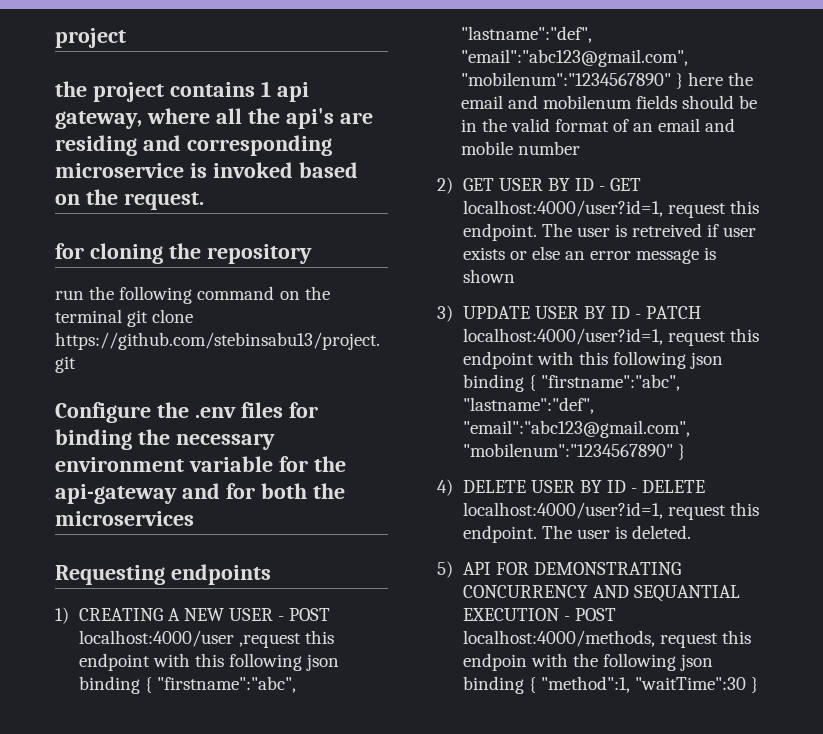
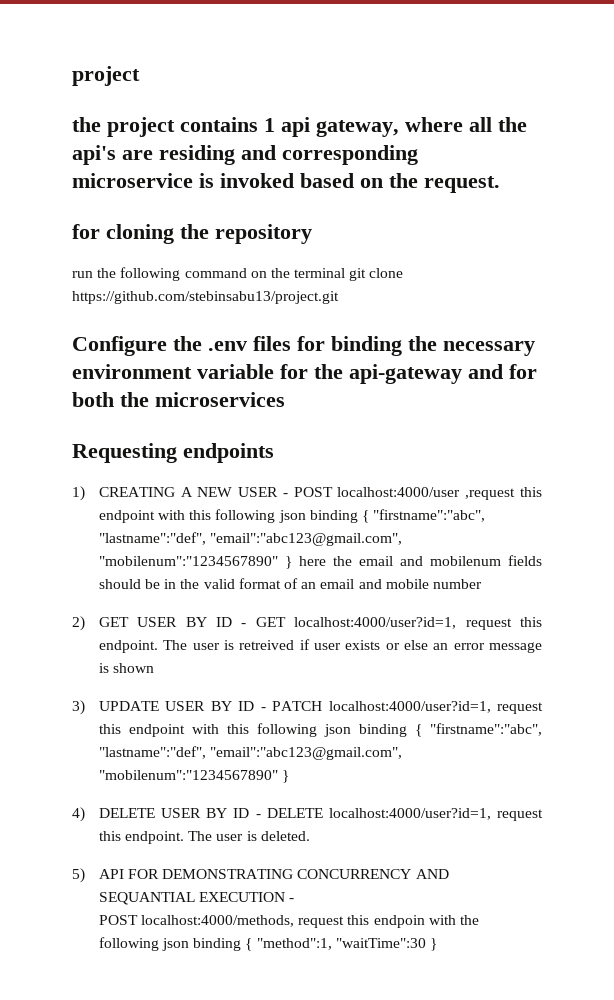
(570, 618) none -> (295, 900) //

